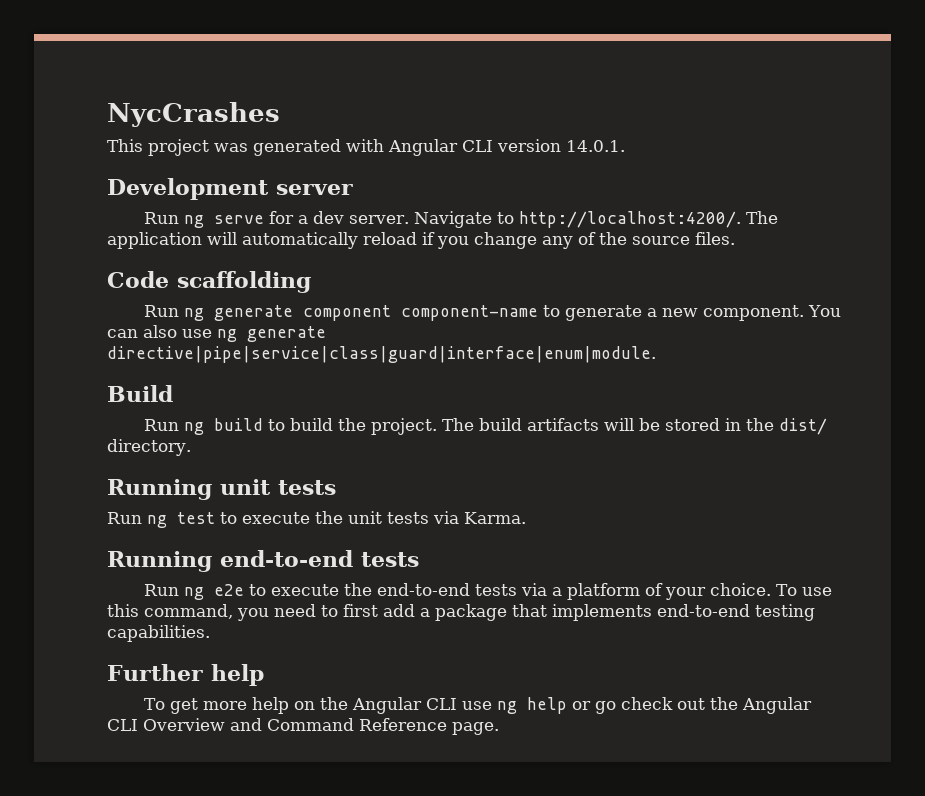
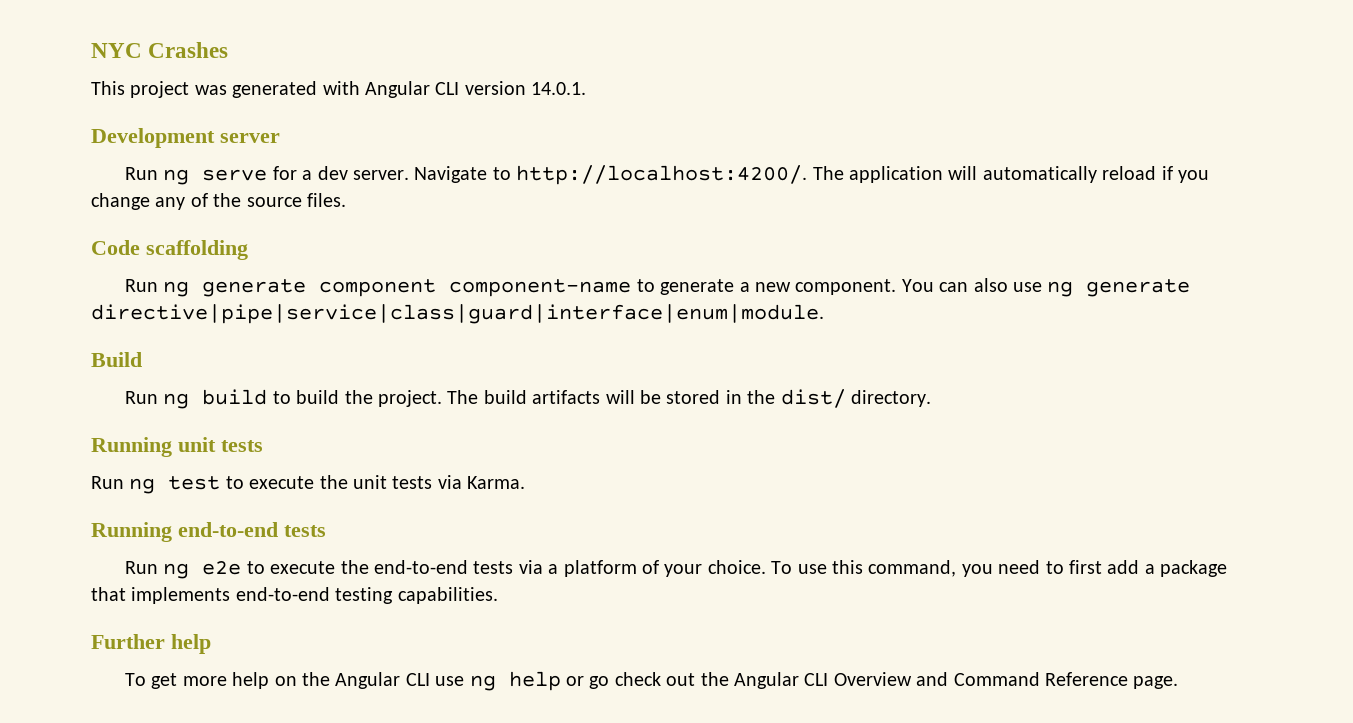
[107,102,280,127] NycCrashes -> [91,42,229,58] NYC Crashes

